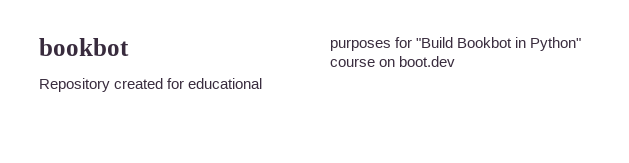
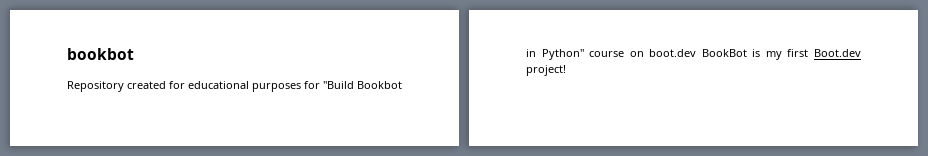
(456, 61) none -> [701,49,861,60] [526,65,566,76] BookBot is my first Boot.dev project!

